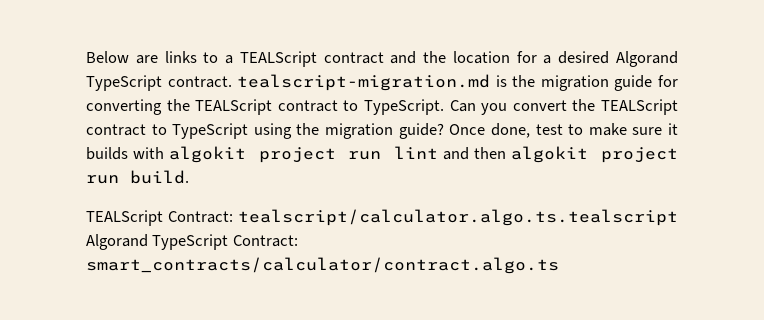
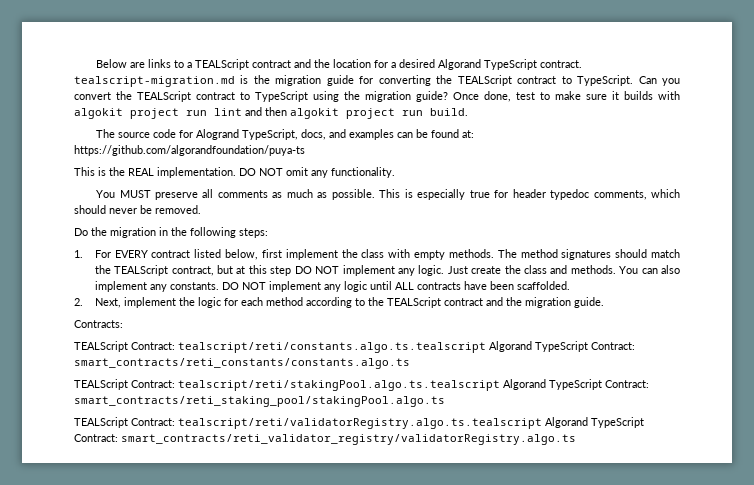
[86,209,678,226] [86,234,298,250] [86,257,559,274] // TEALScript Contract: tealscript/calculator.algo.ts.tealscript Algorand TypeScript Contract: smart_contracts/calculator/contract.algo.ts -> [96,129,475,140] [74,145,305,156] [74,167,395,178] [96,189,681,200] [74,205,201,214] [74,227,268,238] [74,249,680,260] [94,265,681,276] [94,281,570,292] [74,297,604,308] [74,320,123,328] [74,341,635,353] [74,358,410,369] [74,379,649,391] [74,396,445,407] [74,417,644,429] [74,434,576,445] // The source code for Alogrand TypeScript, docs, and examples can be found at: https://github.com/algorandfoundation/puya-ts // This is the REAL implementation. DO NOT omit any functionality. // You MUST preserve all comments as much as possible. This is especially true for header typedoc comments, which should never be removed. // Do the migration in the following steps: // 1. For EVERY contract listed below, first implement the class with empty methods. The method signatures should match the TEALScript contract, but at this step DO NOT implement any logic. Just create the class and methods. You can also implement any constants. DO NOT implement any logic until ALL contracts have been scaffolded. // 2. Next, implement the logic for each method according to the TEALScript contract and the migration guide. // Contracts: // TEALScript Contract: tealscript/reti/constants.algo.ts.tealscript Algorand TypeScript Contract: smart_contracts/reti_constants/constants.algo.ts // TEALScript Contract: tealscript/reti/stakingPool.algo.ts.tealscript Algorand TypeScript Contract: smart_contracts/reti_staking_pool/stakingPool.algo.ts // TEALScript Contract: tealscript/reti/validatorRegistry.algo.ts.tealscript Algorand TypeScript Contract: smart_contracts/reti_validator_registry/validatorRegistry.algo.ts

